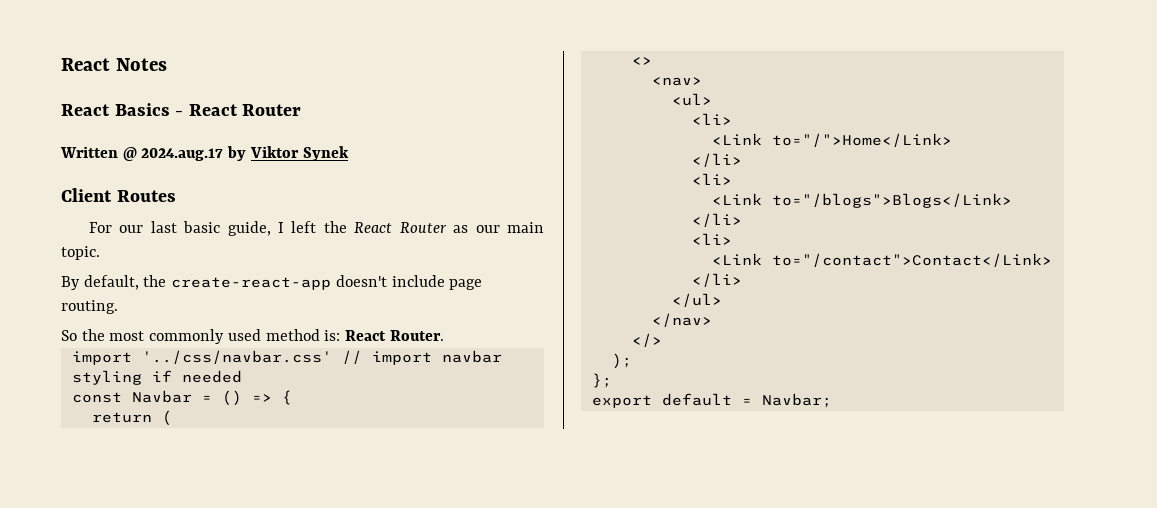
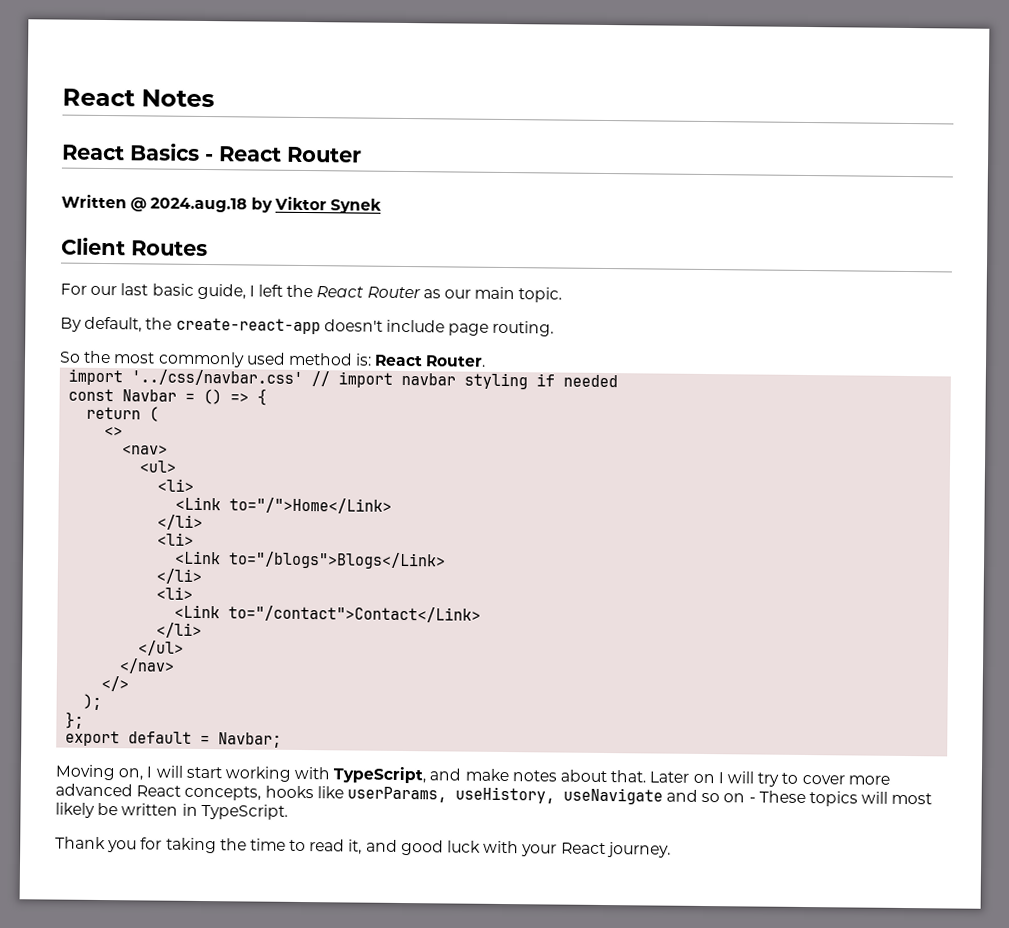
[141,148,224,161] 2024.aug.17 -> [150,197,248,213] 2024.aug.18
(832, 400) none -> [55,764,890,787] [55,783,933,807] [55,802,288,820] [55,836,671,858] // Moving on, I will start working with TypeScript, and make notes about that. Later on I will try to cover more advanced React concepts, hooks like userParams, useHistory, useNavigate and so on - These topics will most likely be written in TypeScript. // Thank you for taking the time to read it, and good luck with your React journey.

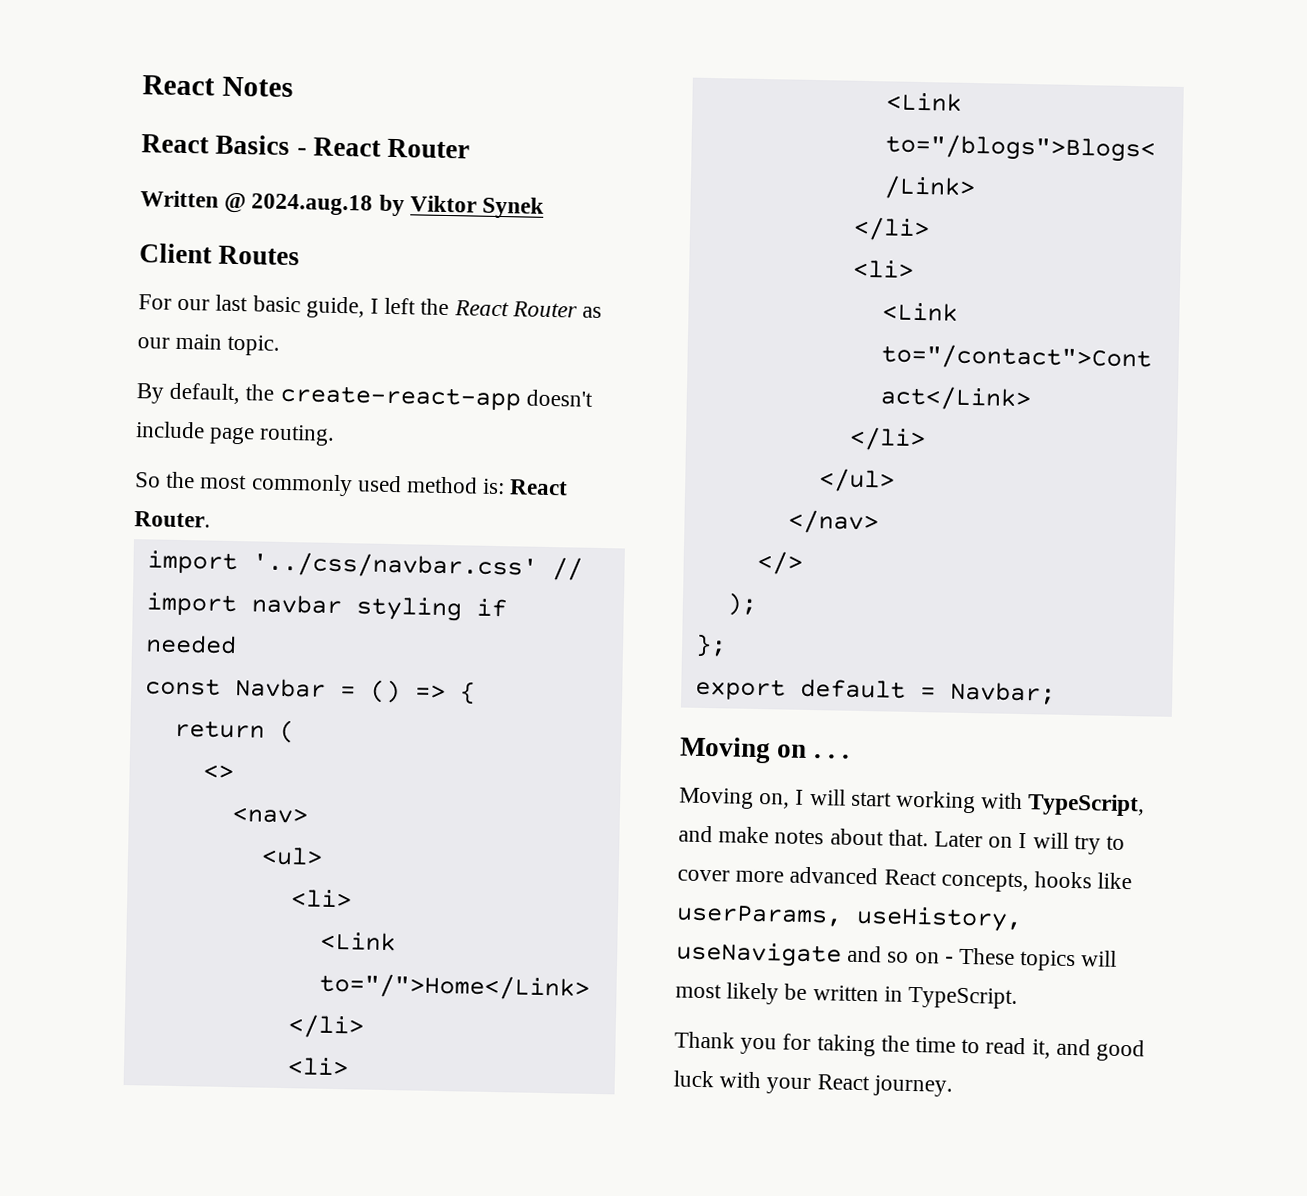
(283, 740) none -> [679,736,851,764] // Moving on . . .

